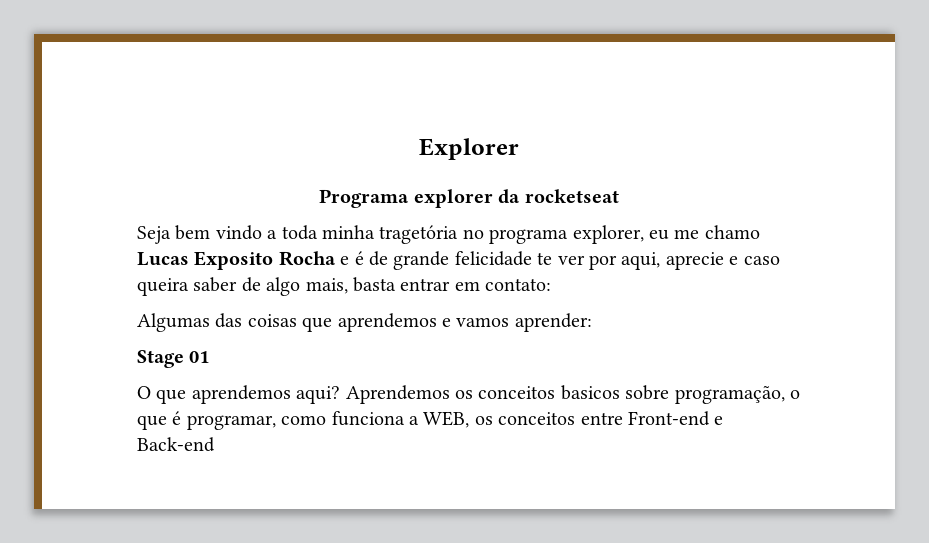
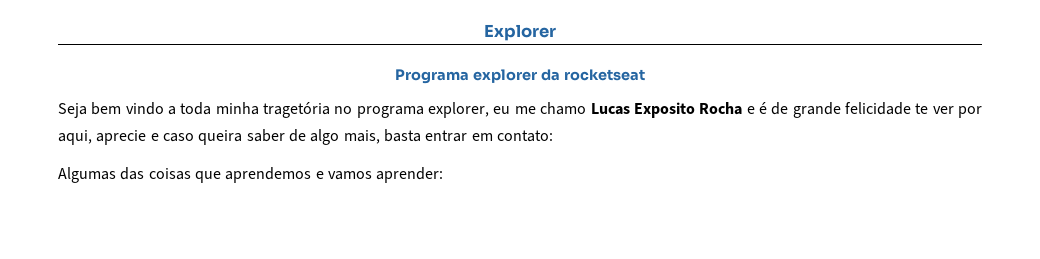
[137,350,210,368] [137,385,800,404] [137,411,724,430] [137,437,215,452] // Stage 01 // O que aprendemos aqui? Aprendemos os conceitos basicos sobre programação, o que é programar, como funciona a WEB, os conceitos entre Front-end e Back-end -> (444, 175) none

